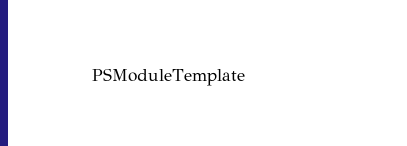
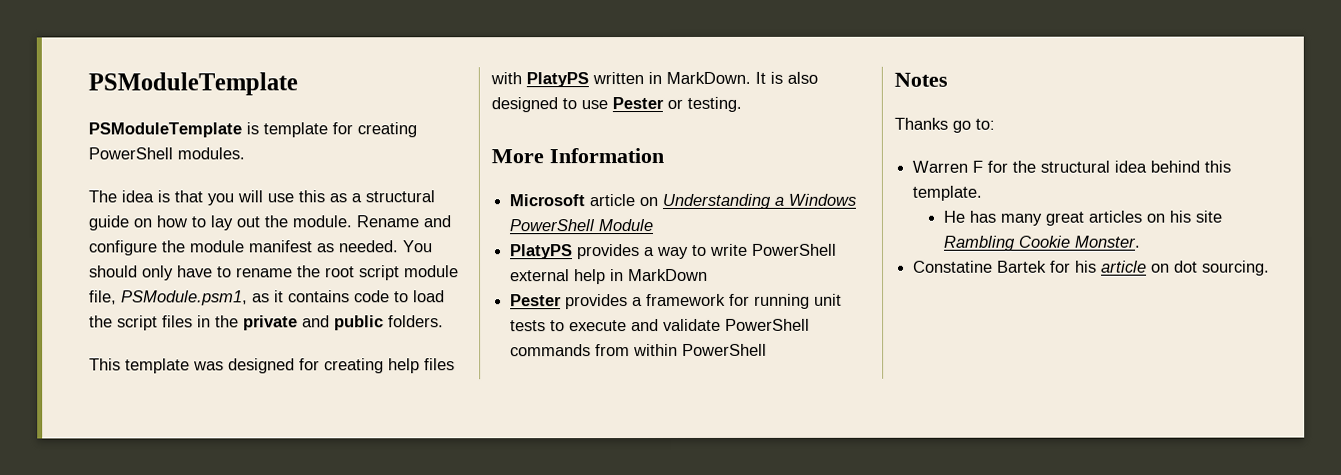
[92,68,245,86] PSModuleTemplate -> [88,72,298,96] [88,122,417,138] [88,147,245,160] [88,190,435,206] [88,215,451,231] [89,240,433,256] [89,265,459,281] [89,290,445,306] [89,315,444,331] [89,358,455,374] [490,71,818,88] [491,96,742,113] [491,148,664,164] [509,193,857,210] [509,219,654,232] [510,243,838,260] [510,268,709,285] [510,293,843,310] [510,318,811,332] [510,343,768,357] [894,72,948,87] [894,117,995,133] [912,160,1232,173] [912,185,983,201] [942,210,1222,226] [942,235,1141,251] [913,260,1271,276] PSModuleTemplate // PSModuleTemplate is template for creating PowerShell modules. // The idea is that you will use this as a structural guide on how to lay out the module. Rename and configure the module manifest as needed. You should only have to rename the root script module file, PSModule.psm1, as it contains code to load the script files in the private and public folders. // This template was designed for creating help files with PlatyPS written in MarkDown. It is also designed to use Pester or testing. // More Information // Microsoft article on Understanding a Windows PowerShell Module // PlatyPS provides a way to write PowerShell external help in MarkDown // Pester provides a framework for running unit tests to execute and validate PowerShell commands from within PowerShell // Notes // Thanks go to: // Warren F for the structural idea behind this template. // He has many great articles on his site Rambling Cookie Monster. // Constatine Bartek for his article on dot sourcing.

